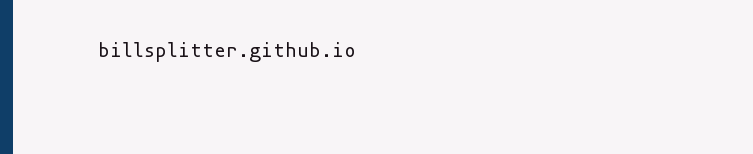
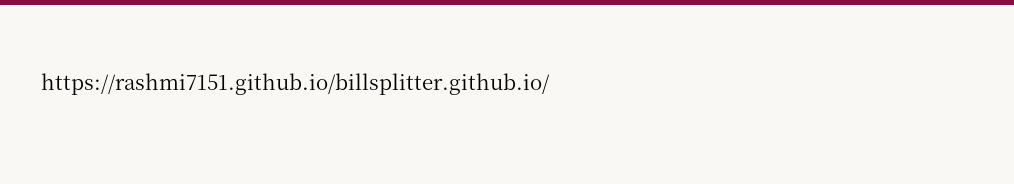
[98,42,356,62] billsplitter.github.io -> [41,73,550,95] https://rashmi7151.github.io/billsplitter.github.io/

